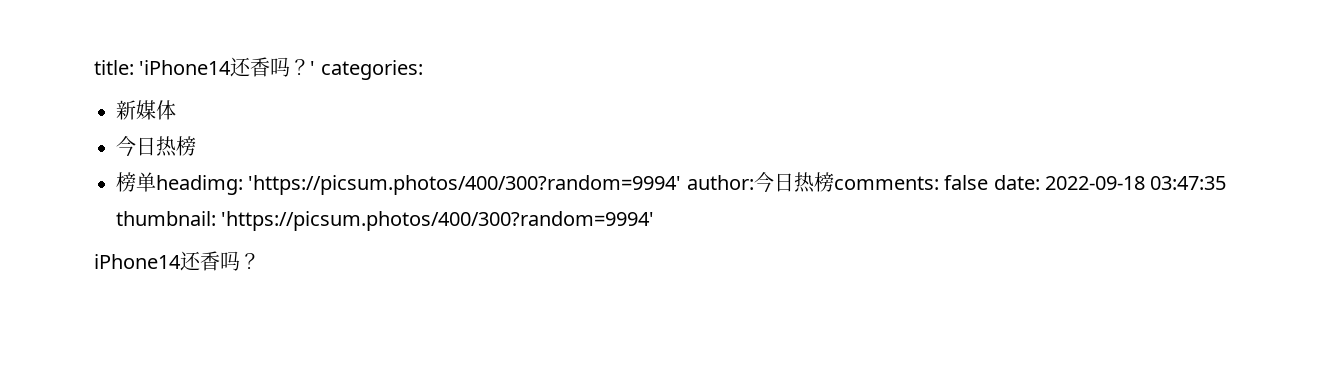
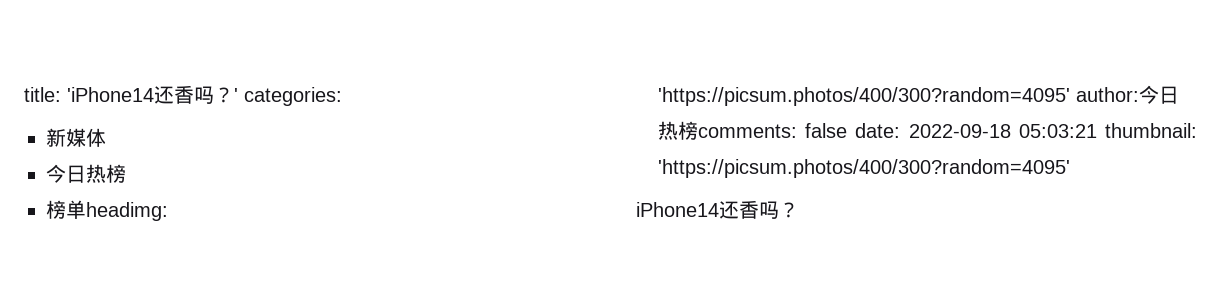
[248,175,682,195] 'https://picsum.photos/400/300?random=9994' -> [658,87,1070,106] 'https://picsum.photos/400/300?random=4095'
[1150,176,1227,190] [116,211,655,231] 03:47:35 thumbnail: 'https://picsum.photos/400/300?random=9994' -> [1018,123,1197,138] [658,159,1070,178] 05:03:21 thumbnail: 'https://picsum.photos/400/300?random=4095'

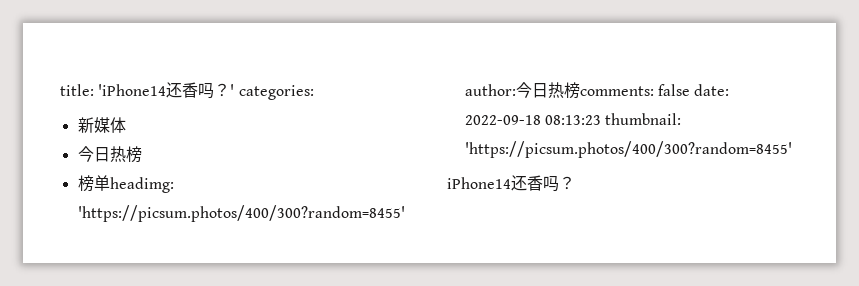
[658,87,1070,106] 'https://picsum.photos/400/300?random=4095' -> [77,205,405,222] 'https://picsum.photos/400/300?random=8455'
[1018,123,1197,138] [658,159,1070,178] 05:03:21 thumbnail: 'https://picsum.photos/400/300?random=4095' -> [544,113,682,125] [464,141,792,158] 08:13:23 thumbnail: 'https://picsum.photos/400/300?random=8455'

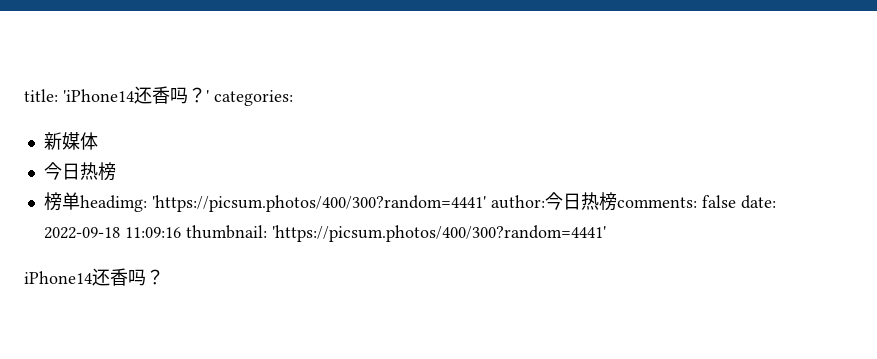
[77,205,405,222] 'https://picsum.photos/400/300?random=8455' -> [151,195,486,212] 'https://picsum.photos/400/300?random=4441'
[544,113,682,125] [464,141,792,158] 08:13:23 thumbnail: 'https://picsum.photos/400/300?random=8455' -> [124,225,606,242] 11:09:16 thumbnail: 'https://picsum.photos/400/300?random=4441'

